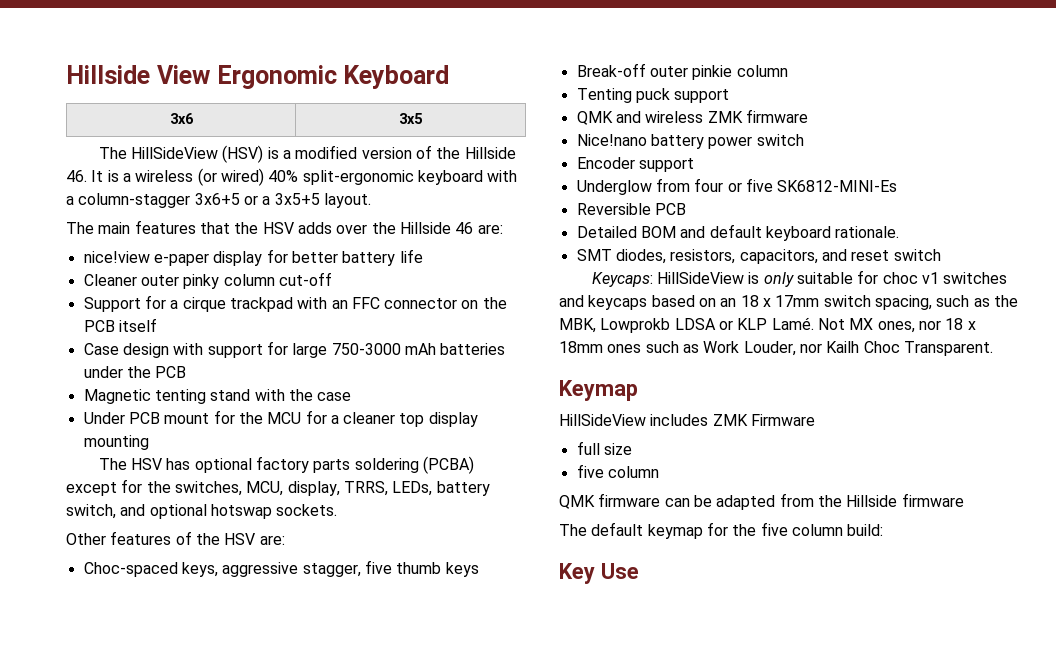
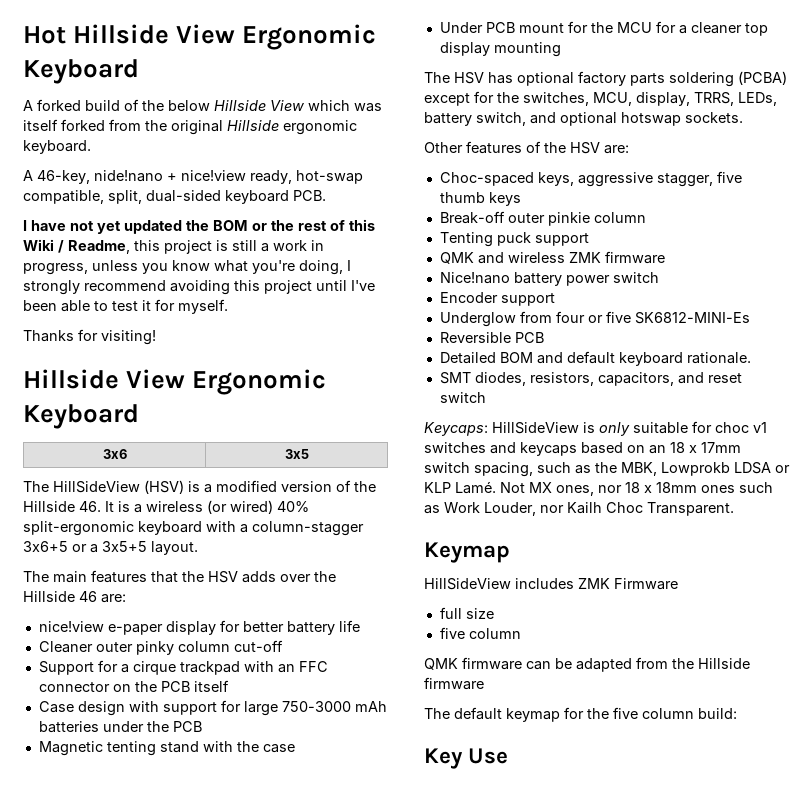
(66, 74) none -> [23,24,377,50] [23,59,139,84] [23,99,382,112] [23,119,357,135] [23,140,91,154] [23,170,363,184] [23,190,326,204] [23,219,375,234] [23,239,324,254] [23,260,351,275] [23,280,375,295] [23,299,228,314] [23,329,156,345] Hot Hillside View Ergonomic Keyboard // A forked build of the below Hillside View which was itself forked from the original Hillside ergonomic keyboard. // A 46-key, nide!nano + nice!view ready, hot-swap compatible, split, dual-sided keyboard PCB. // I have not yet updated the BOM or the rest of this Wiki / Readme, this project is still a work in progress, unless you know what you're doing, I strongly recommend avoiding this project until I've been able to test it for myself. // Thanks for visiting! //

